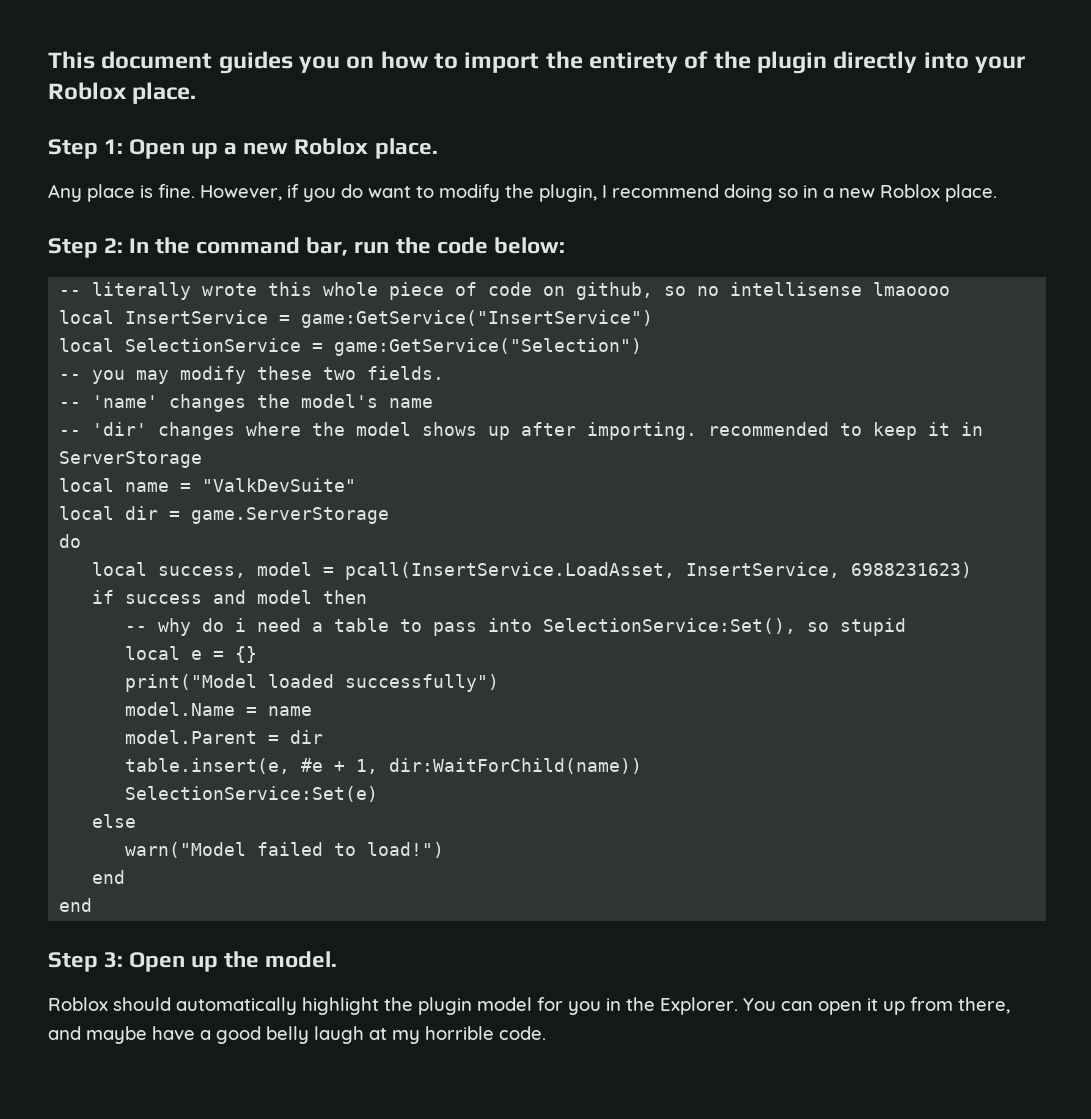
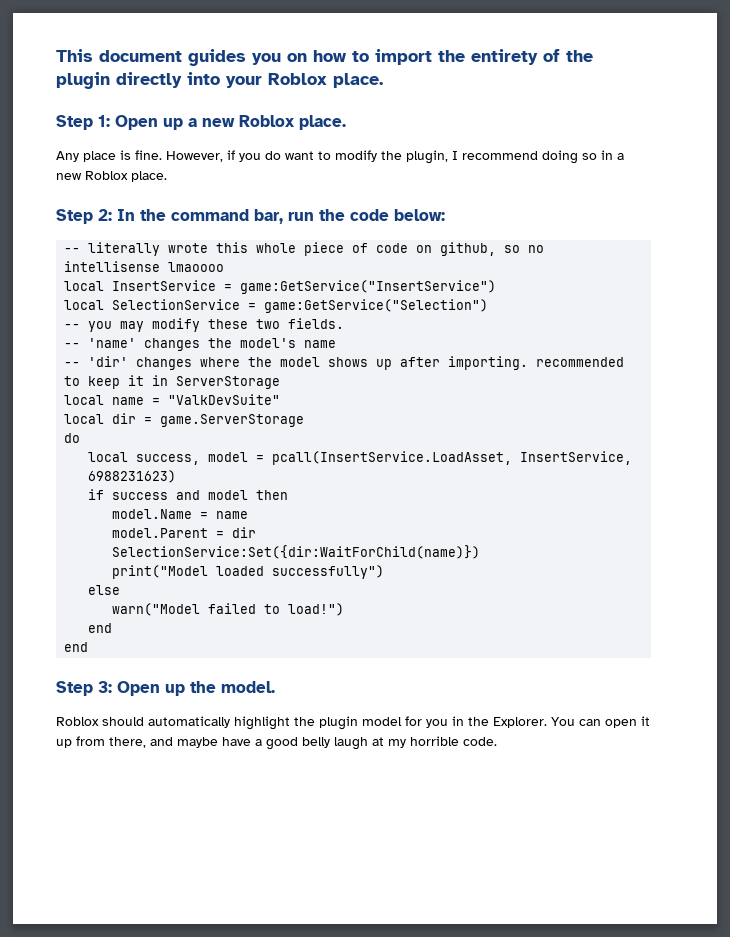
[125,618,907,636] [125,646,258,663] [125,674,500,692] // -- why do i need a table to pass into SelectionService:Set(), so stupid // local e = {} // print("Model loaded successfully") -> (289, 495) none
[125,758,643,774] [125,786,379,802] table.insert(e, #e + 1, dir:WaitForChild(name)) // SelectionService:Set(e) -> [112,545,481,559] [112,565,385,579] SelectionService:Set({dir:WaitForChild(name)}) // print("Model loaded successfully")

